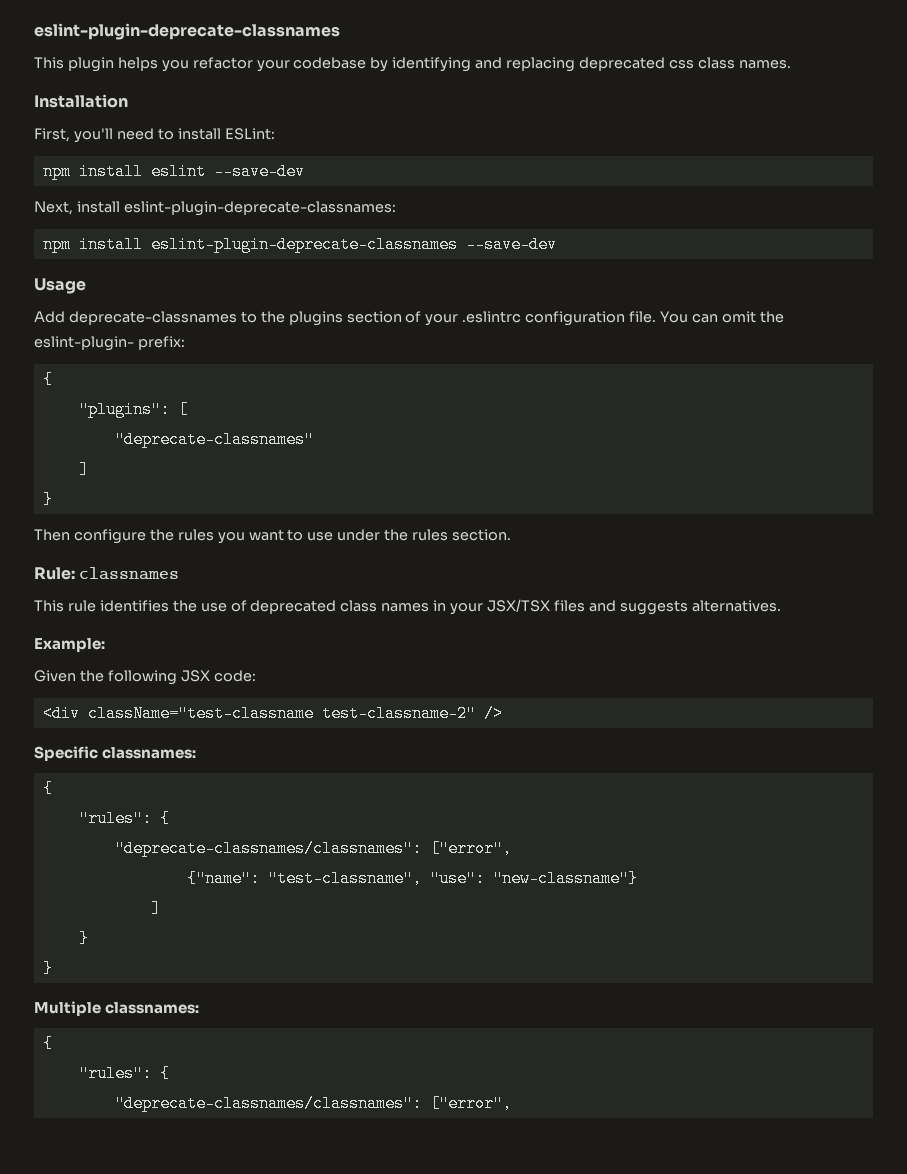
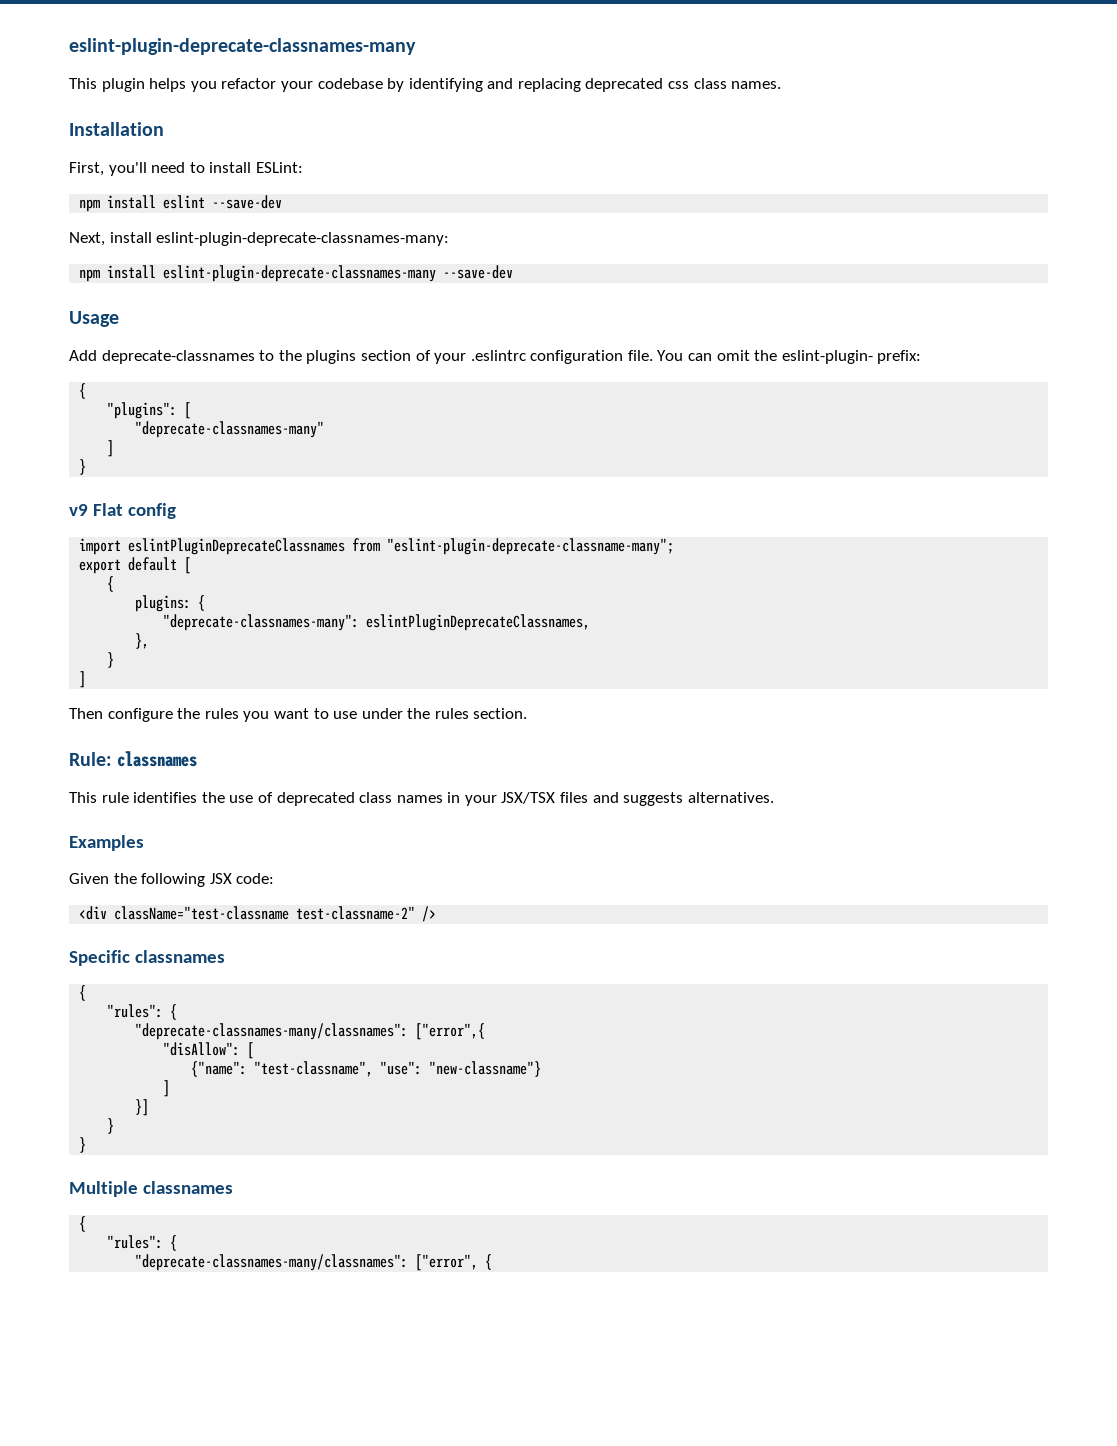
[34,23,340,40] eslint-plugin-deprecate-classnames -> [69,38,416,55] eslint-plugin-deprecate-classnames-many
[123,201,396,216] [42,236,458,253] eslint-plugin-deprecate-classnames: // npm install eslint-plugin-deprecate-classnames -> [156,232,450,246] [79,265,437,282] eslint-plugin-deprecate-classnames-many: // npm install eslint-plugin-deprecate-classnames-many
[114,431,314,448] [78,461,89,478] [42,491,53,508] "deprecate-classnames" // ] // } -> [135,421,325,438] [107,440,115,457] [79,459,87,475] [69,503,176,519] [79,538,675,555] [79,557,192,574] [107,576,115,592] [135,595,206,612] [163,614,591,631] [135,633,150,649] [107,652,115,668] [79,671,87,688] "deprecate-classnames-many" // ] // } // v9 Flat config // import eslintPluginDeprecateClassnames from "eslint-plugin-deprecate-classname-many"; // export default [ // { // plugins: { // "deprecate-classnames-many": eslintPluginDeprecateClassnames, // }, // } // ]
[34,638,105,652] Example: -> [69,835,144,851] Examples
[102,747,197,759] [42,780,53,797] [78,810,170,827] [114,840,512,857] classnames: // { // "rules": { // "deprecate-classnames/classnames": ["error", -> [134,950,225,963] [79,985,87,1001] [107,1004,178,1020] [135,1023,486,1040] [163,1042,255,1059] classnames // { // "rules": { // "deprecate-classnames-many/classnames": ["error",{ // "disAllow": [
(161, 908) none -> [135,1099,150,1116] // }]
[105,1002,200,1014] [42,1035,53,1052] [78,1065,170,1082] [114,1095,512,1112] classnames: // { // "rules": { // "deprecate-classnames/classnames": ["error", -> [142,1181,233,1194] [79,1216,87,1232] [107,1235,178,1251] [135,1254,493,1271] classnames // { // "rules": { // "deprecate-classnames-many/classnames": ["error", {

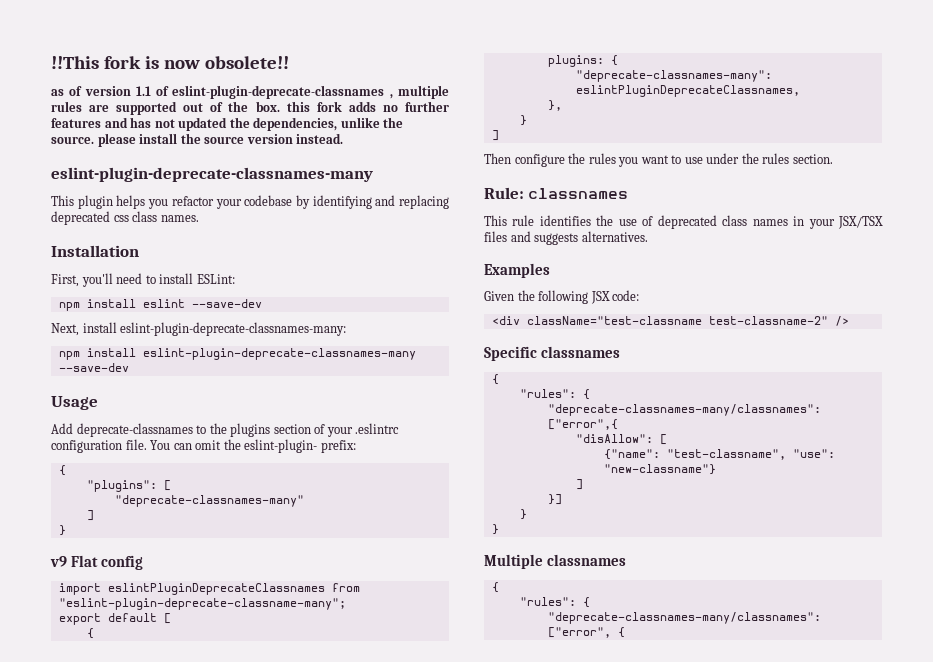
(69, 46) none -> [51,56,289,69] [51,85,449,99] [51,101,449,115] [51,117,404,131] [51,133,344,147] !!This fork is now obsolete!! // as of version 1.1 of eslint-plugin-deprecate-classnames , multiple rules are supported out of the box. this fork adds no further features and has not updated the dependencies, unlike the source. please install the source version instead. //

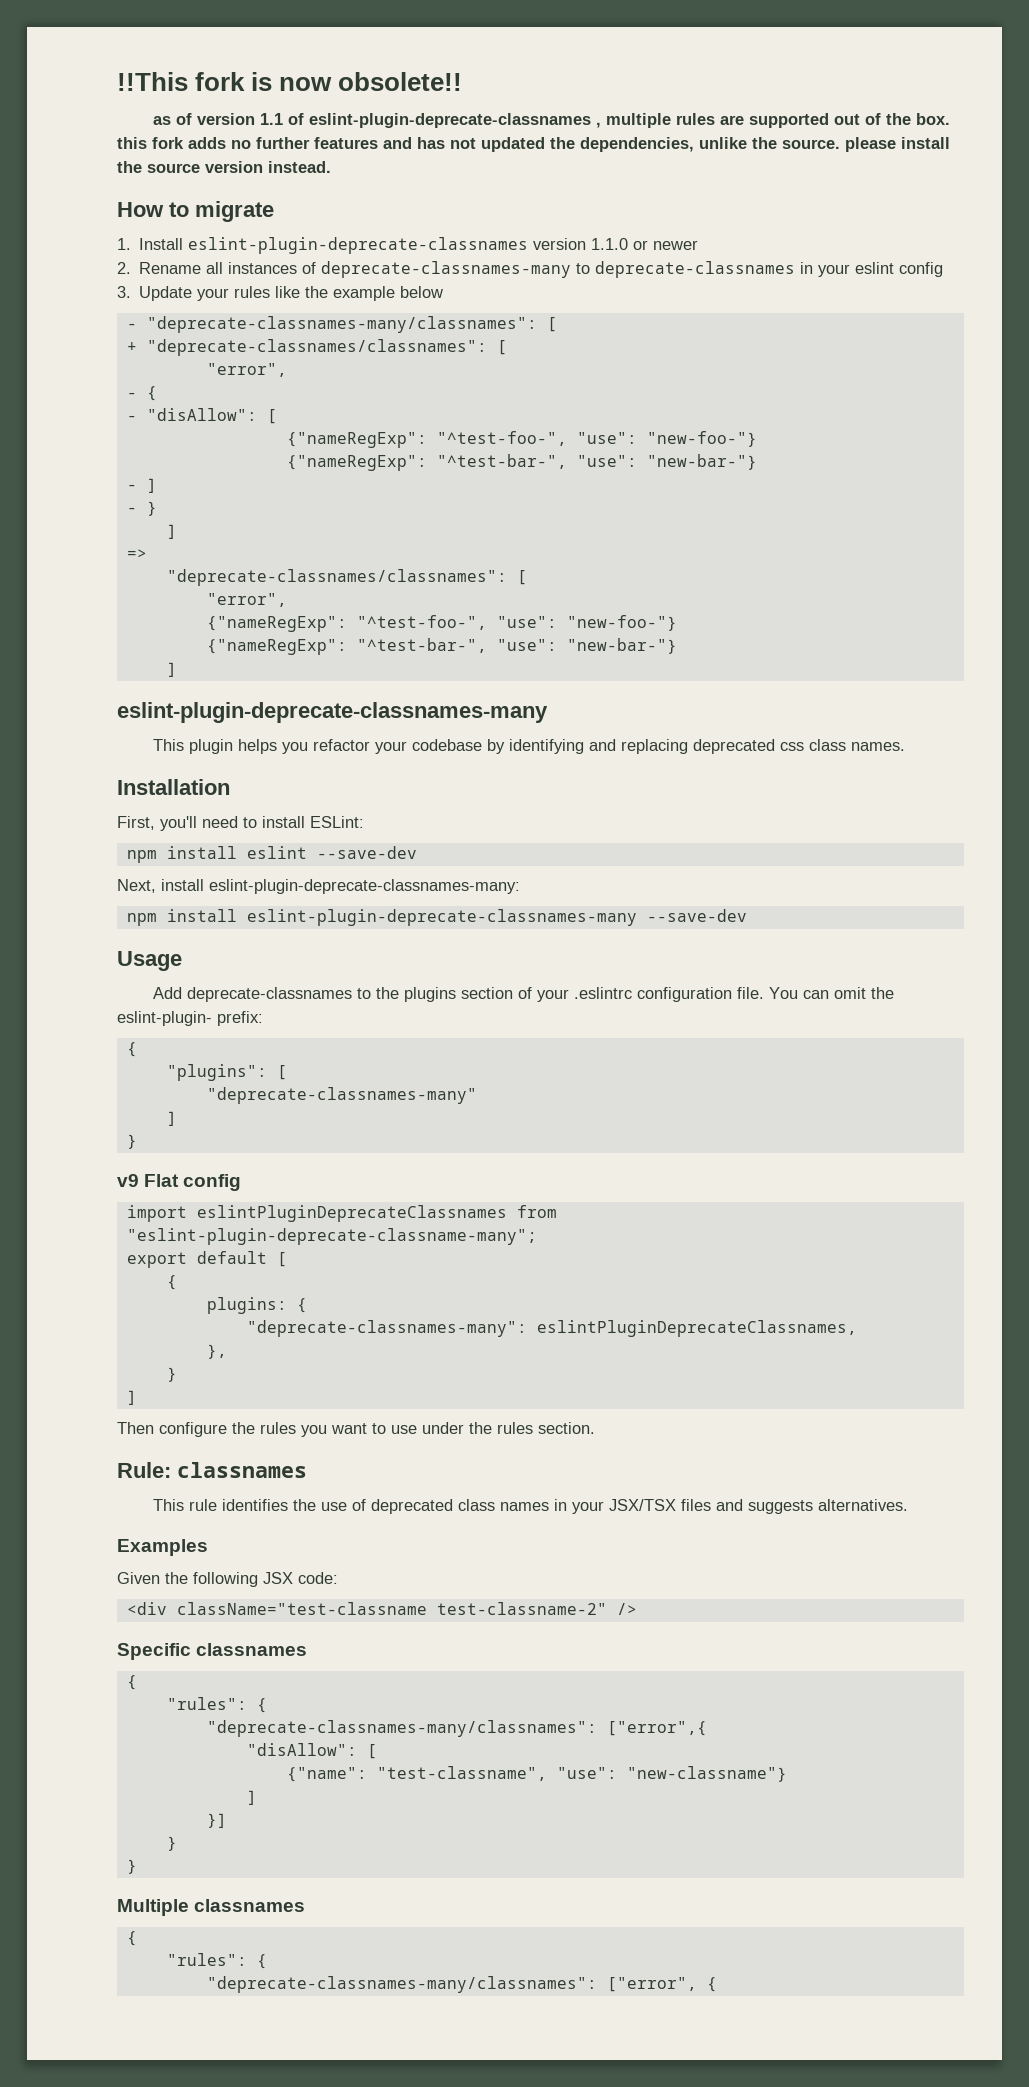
(344, 138) none -> [117,201,274,222] [117,237,699,254] [117,261,944,278] [117,286,444,301] [126,316,557,333] [126,339,507,356] [206,363,287,377] [126,386,157,401] [126,408,277,424] [286,431,757,448] [286,454,757,471] [126,478,157,493] [126,501,157,516] [166,524,177,539] [126,549,147,559] [166,569,527,586] [206,593,287,607] [206,615,677,632] [206,638,677,655] [166,662,177,677] // How to migrate // 1. Install eslint-plugin-deprecate-classnames version 1.1.0 or newer // 2. Rename all instances of deprecate-classnames-many to deprecate-classnames in your eslint config // 3. Update your rules like the example below // - "deprecate-classnames-many/classnames": [ // + "deprecate-classnames/classnames": [ // "error", // - { // - "disAllow": [ // {"nameRegExp": "^test-foo-", "use": "new-foo-"} // {"nameRegExp": "^test-bar-", "use": "new-bar-"} // - ] // - } // ] // => // "deprecate-classnames/classnames": [ // "error", // {"nameRegExp": "^test-foo-", "use": "new-foo-"} // {"nameRegExp": "^test-bar-", "use": "new-bar-"} // ]

